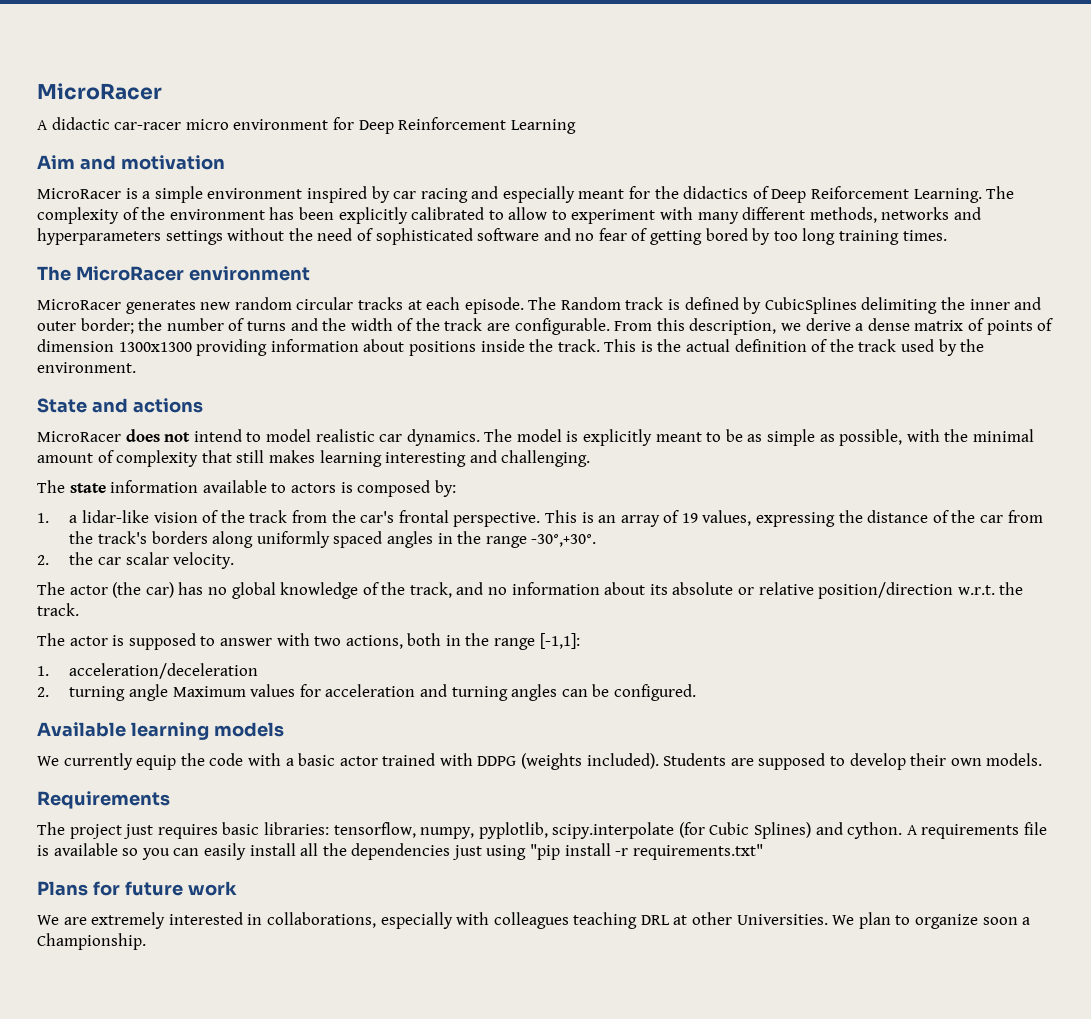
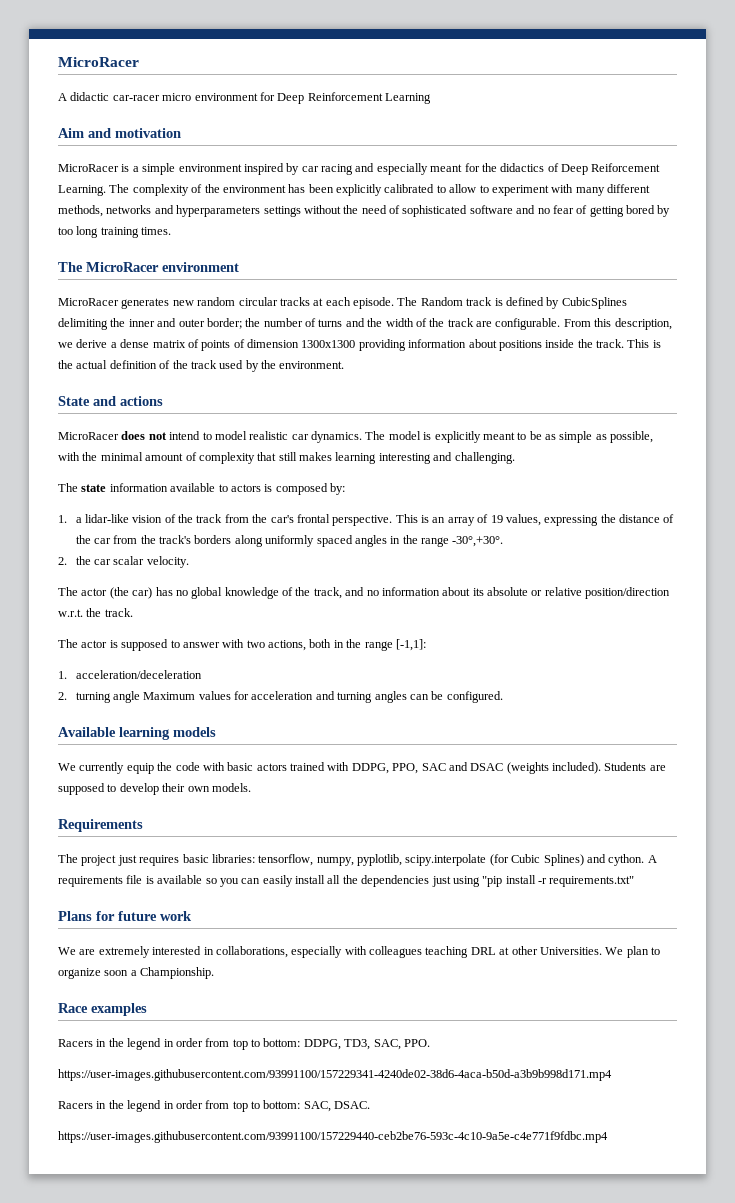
[285,753,517,766] a basic actor trained with DDPG -> [227,762,504,774] basic actors trained with DDPG, PPO, SAC and DSAC
(146, 941) none -> [58,1003,147,1016] [58,1038,430,1050] [58,1069,612,1081] [58,1100,371,1112] [58,1131,608,1143] // Race examples // Racers in the legend in order from top to bottom: DDPG, TD3, SAC, PPO. // https://user-images.githubusercontent.com/93991100/157229341-4240de02-38d6-4aca-b50d-a3b9b998d171.mp4 // Racers in the legend in order from top to bottom: SAC, DSAC. // https://user-images.githubusercontent.com/93991100/157229440-ceb2be76-593c-4c10-9a5e-c4e771f9fdbc.mp4

